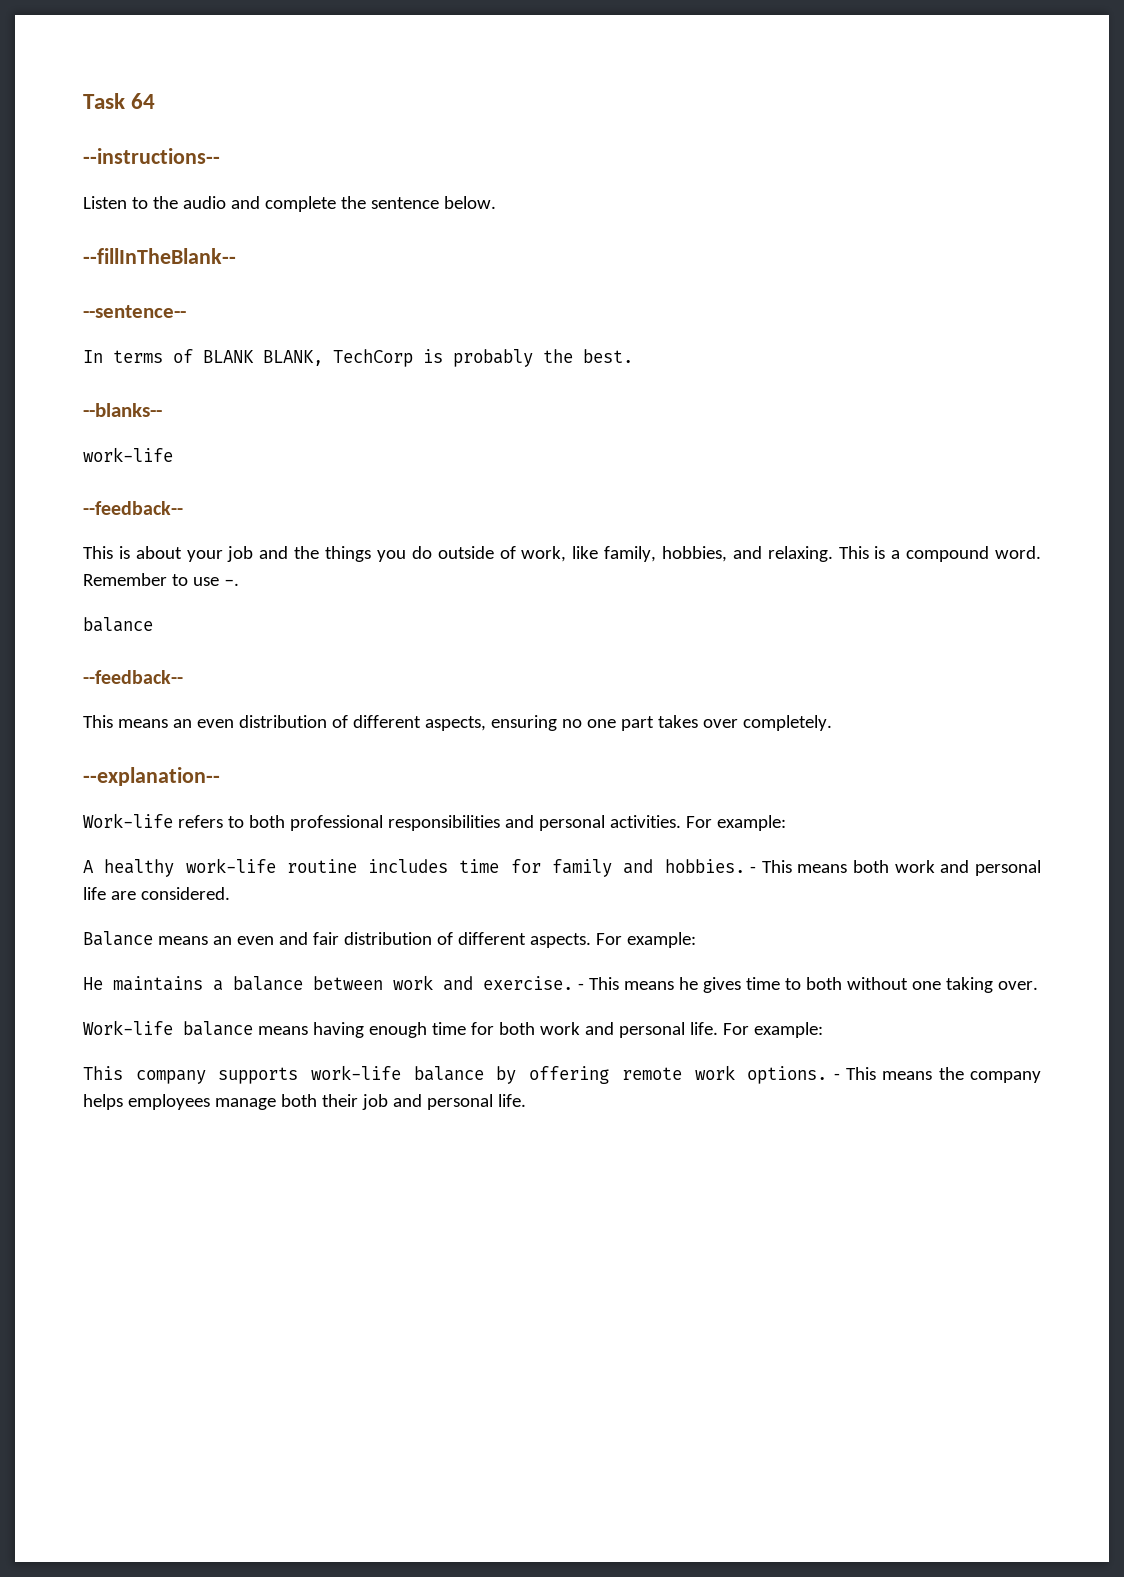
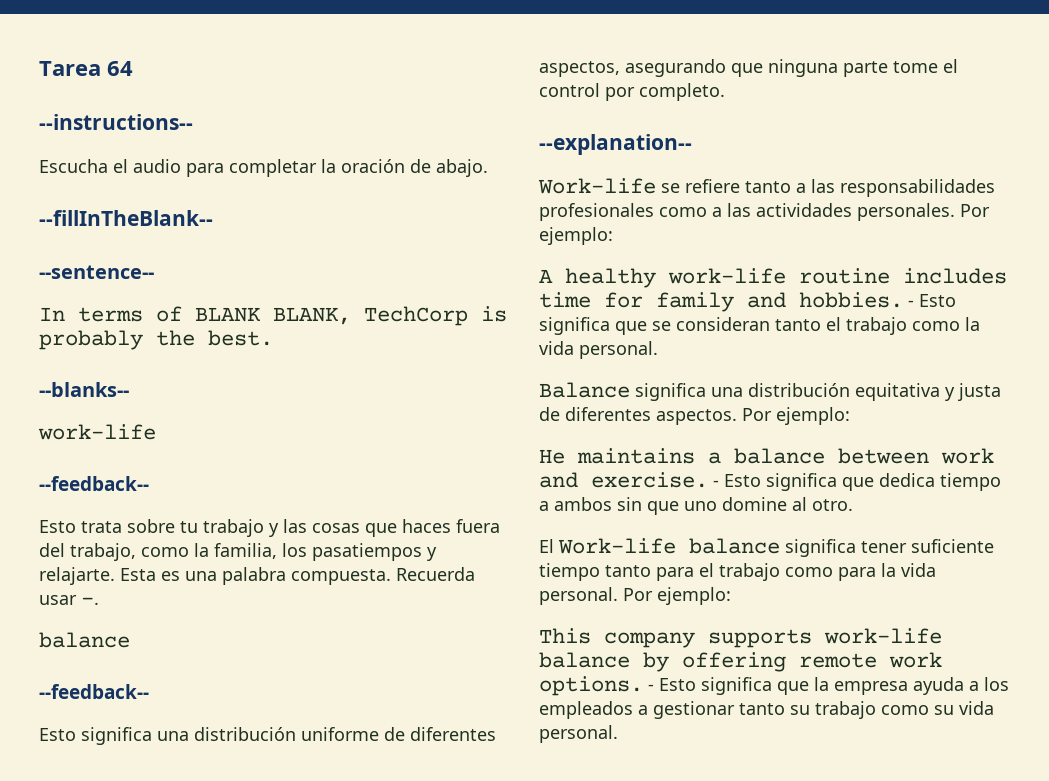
[83,93,125,109] Task -> [39,61,101,76] Tarea
[83,196,496,212] Listen to the audio and complete the sentence below. -> [39,159,488,177] Escucha el audio para completar la oración de abajo.
[83,546,1042,562] [83,573,239,586] [83,617,153,632] [83,670,183,684] [83,715,832,731] [83,767,220,786] [83,813,786,831] This is about your job and the things you do outside of work, like family, hobbies, and relaxing. This is a compound word. Remember to use -. // balance // --feedback-- // This means an even distribution of different aspects, ensuring no one part takes over completely. // --explanation-- // Work-life refers to both professional responsibilities and personal activities. For example: -> [39,519,500,537] [39,543,437,561] [39,567,475,585] [39,595,99,605] [39,632,130,648] [39,684,149,699] [39,727,496,745] [539,59,958,77] [539,83,725,101] [539,134,692,155] [538,178,995,197] [539,203,990,221] [539,227,613,245] Esto trata sobre tu trabajo y las cosas que haces fuera del trabajo, como la familia, los pasatiempos y relajarte. Esta es una palabra compuesta. Recuerda usar -. // balance // --feedback-- // Esto significa una distribución uniforme de diferentes aspectos, asegurando que ninguna parte tome el control por completo. // --explanation-- // Work-life se refiere tanto a las responsabilidades profesionales como a las actividades personales. Por ejemplo:
[761,860,1041,876] [83,887,230,900] [83,931,696,948] This means both work and personal life are considered. // Balance means an even and fair distribution of different aspects. For example: -> [919,294,956,307] [539,317,980,335] [539,341,658,359] [539,382,1001,401] [539,407,850,425] Esto significa que se consideran tanto el trabajo como la vida personal. // Balance significa una distribución equitativa y justa de diferentes aspectos. Por ejemplo:
[588,977,1038,993] [83,1020,823,1038] This means he gives time to both without one taking over. // Work-life balance means having enough time for both work and personal life. For example: -> [724,473,1001,491] [539,497,853,515] [539,538,994,557] [539,563,936,581] [539,587,731,605] Esto significa que dedica tiempo a ambos sin que uno domine al otro. // El Work-life balance significa tener suficiente tiempo tanto para el trabajo como para la vida personal. Por ejemplo:
[845,1067,1041,1083] [83,1094,526,1110] This means the company helps employees manage both their job and personal life. -> [659,677,1009,695] [539,701,994,719] [539,725,618,743] Esto significa que la empresa ayuda a los empleados a gestionar tanto su trabajo como su vida personal.

